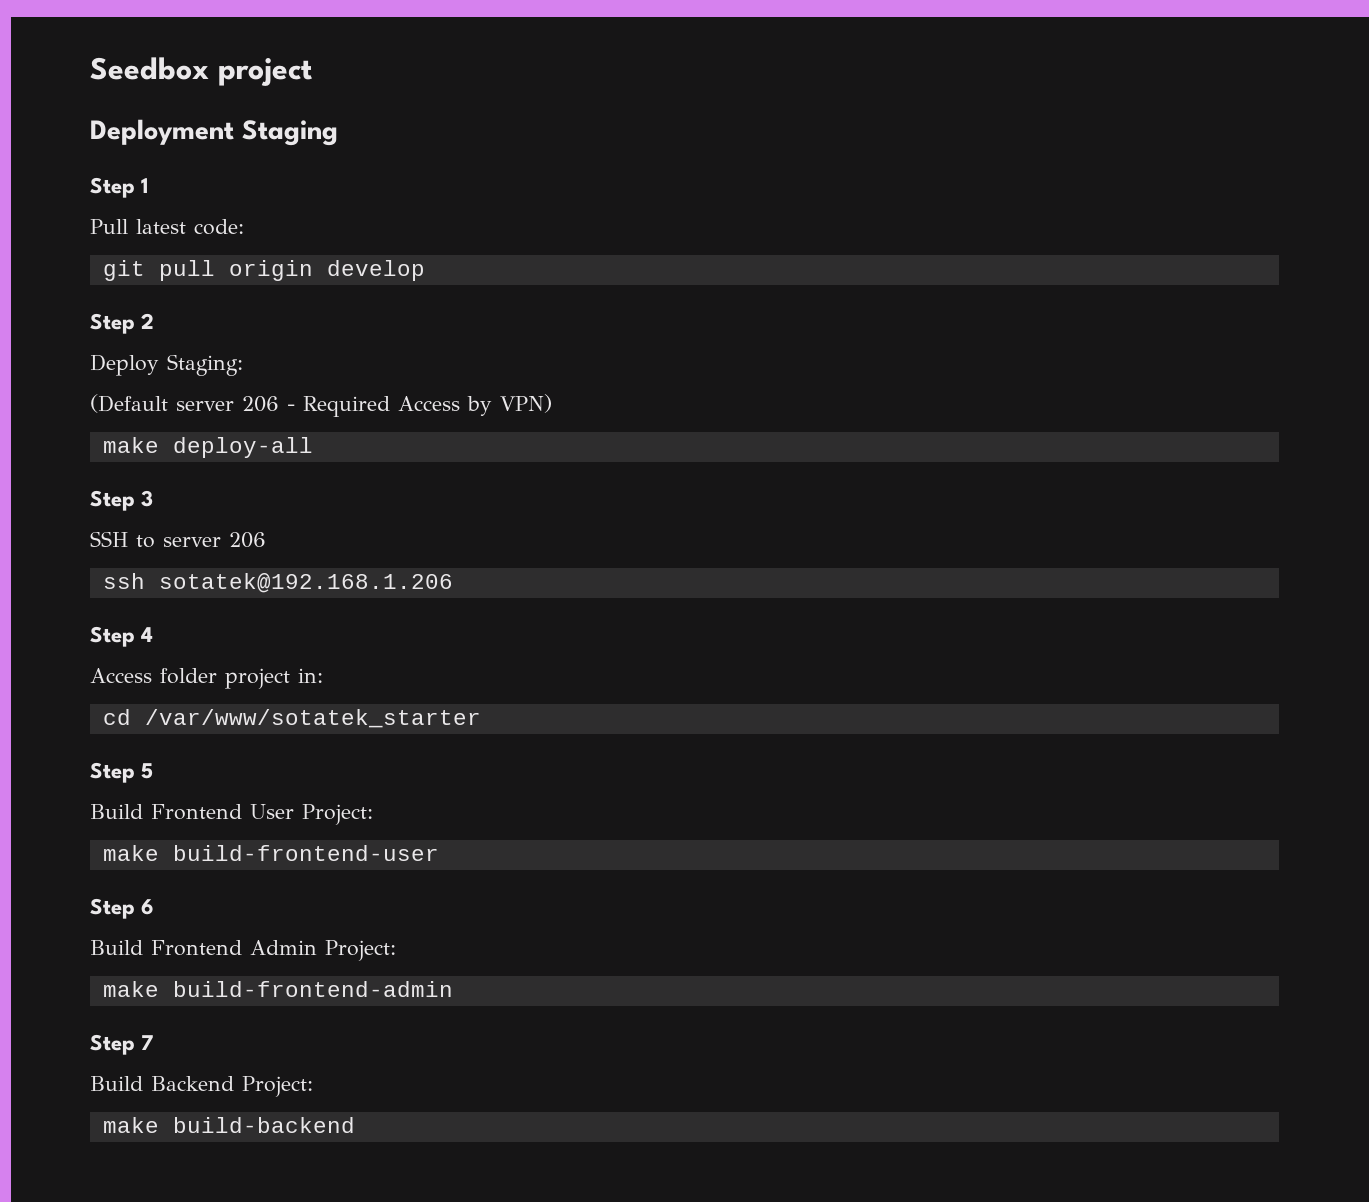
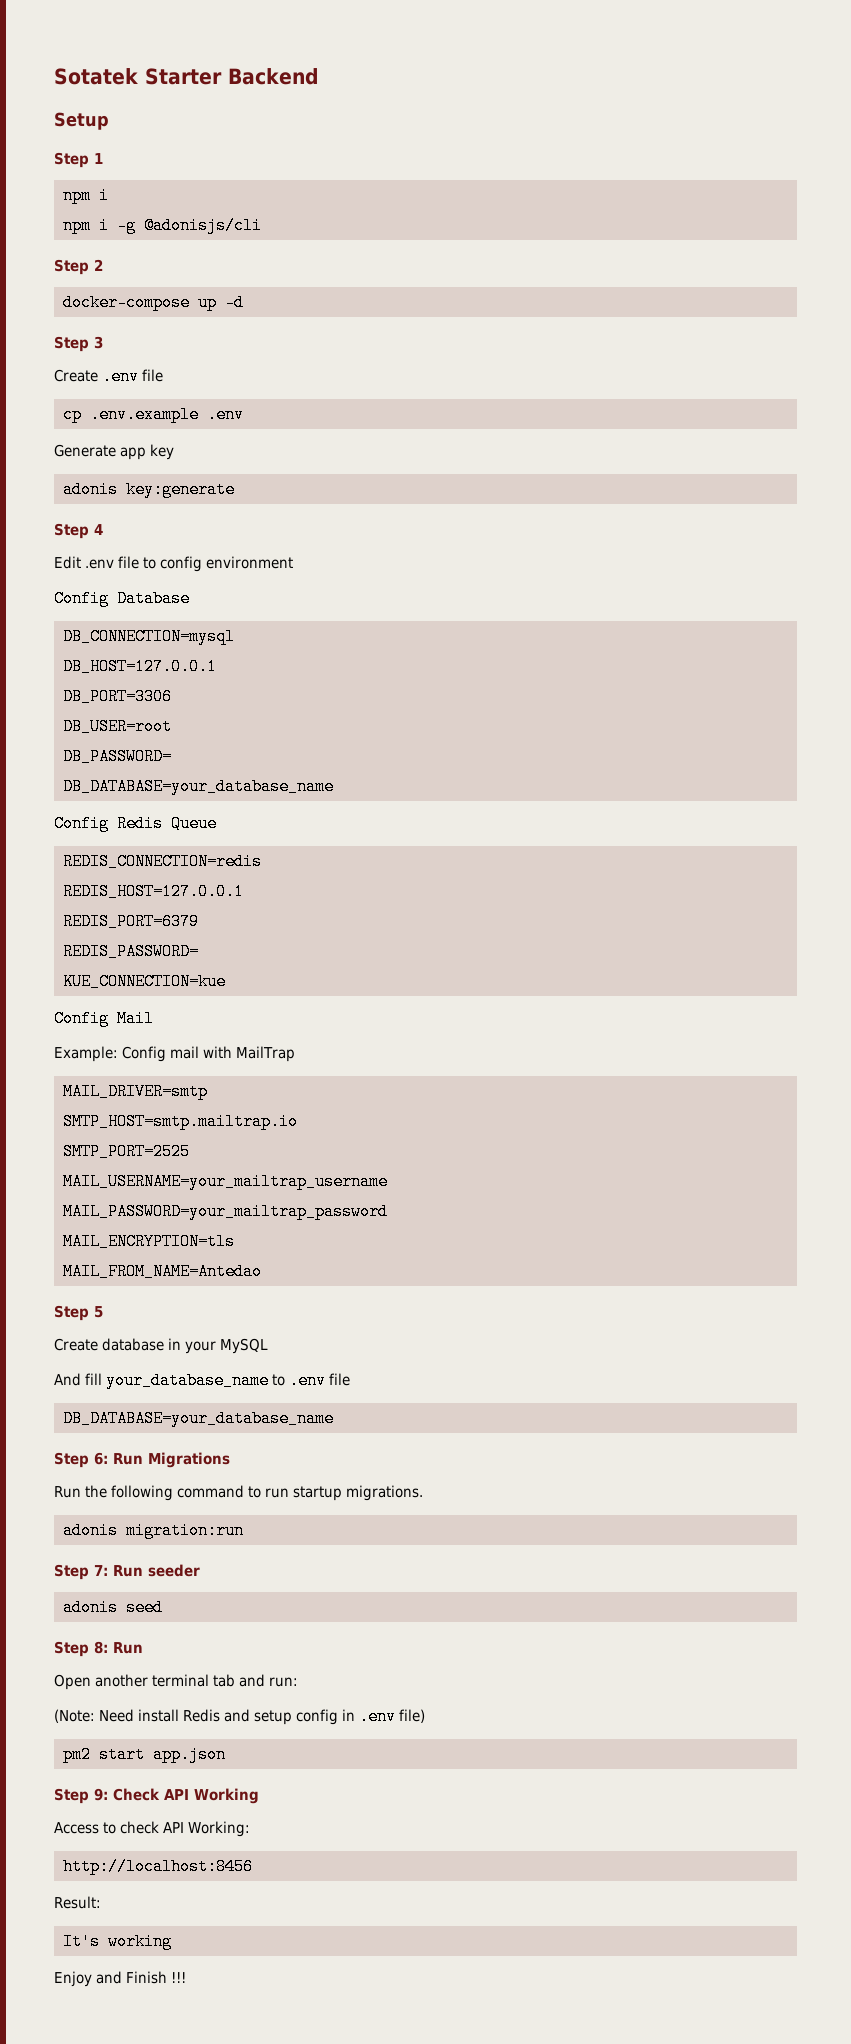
[90,57,312,86] [90,119,338,146] [90,177,149,198] [90,219,244,235] [102,260,425,281] [90,313,155,334] [90,354,243,376] [90,394,552,417] [102,437,313,458] [90,490,154,511] [90,531,266,548] [102,573,453,593] [90,626,154,647] [90,668,323,689] [102,709,481,728] [90,762,154,783] [90,804,373,825] [102,845,439,861] [90,898,155,919] [90,940,396,961] [102,981,453,997] [90,1034,154,1055] [90,1076,313,1097] [102,1117,355,1133] Seedbox project // Deployment Staging // Step 1 // Pull latest code: // git pull origin develop // Step 2 // Deploy Staging: // (Default server 206 - Required Access by VPN) // make deploy-all // Step 3 // SSH to server 206 // ssh sotatek@192.168.1.206 // Step 4 // Access folder project in: // cd /var/www/sotatek_starter // Step 5 // Build Frontend User Project: // make build-frontend-user // Step 6 // Build Frontend Admin Project: // make build-frontend-admin // Step 7 // Build Backend Project: // make build-backend -> [54,68,319,85] [54,112,109,130] [54,152,103,168] [62,187,109,204] [62,217,262,234] [54,259,103,275] [62,294,244,311] [54,336,103,352] [54,368,163,385] [62,406,244,423] [54,444,174,460] [62,481,235,498] [54,523,103,539] [54,556,293,572] [54,590,190,607] [62,628,235,645] [62,658,217,675] [62,688,172,705] [62,718,172,735] [62,748,172,765] [62,778,334,795] [54,815,217,832] [62,853,262,870] [62,883,244,900] [62,913,199,930] [62,943,199,960] [62,973,226,990] [54,1010,154,1027] [54,1046,295,1062] [62,1083,208,1100] [62,1113,298,1130] [62,1143,190,1160] [62,1173,388,1190] [62,1203,388,1220] [62,1233,235,1250] [62,1263,262,1280] [54,1305,103,1321] [54,1338,268,1354] [54,1372,350,1389] [62,1410,334,1427] [54,1452,230,1468] [54,1485,423,1501] [62,1522,244,1539] [54,1564,200,1580] [62,1599,163,1616] [54,1641,143,1657] [54,1674,298,1690] [54,1708,425,1725] [62,1746,226,1763] [54,1788,259,1804] [54,1821,250,1837] [62,1858,253,1875] [54,1896,101,1909] [62,1933,172,1950] [54,1971,186,1987] Sotatek Starter Backend // Setup // Step 1 // npm i // npm i -g @adonisjs/cli // Step 2 // docker-compose up -d // Step 3 // Create .env file // cp .env.example .env // Generate app key // adonis key:generate // Step 4 // Edit .env file to config environment // Config Database // DB_CONNECTION=mysql // DB_HOST=127.0.0.1 // DB_PORT=3306 // DB_USER=root // DB_PASSWORD= // DB_DATABASE=your_database_name // Config Redis Queue // REDIS_CONNECTION=redis // REDIS_HOST=127.0.0.1 // REDIS_PORT=6379 // REDIS_PASSWORD= // KUE_CONNECTION=kue // Config Mail // Example: Config mail with MailTrap // MAIL_DRIVER=smtp // SMTP_HOST=smtp.mailtrap.io // SMTP_PORT=2525 // MAIL_USERNAME=your_mailtrap_username // MAIL_PASSWORD=your_mailtrap_password // MAIL_ENCRYPTION=tls // MAIL_FROM_NAME=Antedao // Step 5 // Create database in your MySQL // And fill your_database_name to .env file // DB_DATABASE=your_database_name // Step 6: Run Migrations // Run the following command to run startup migrations. // adonis migration:run // Step 7: Run seeder // adonis seed // Step 8: Run // Open another terminal tab and run: // (Note: Need install Redis and setup config in .env file) // pm2 start app.json // Step 9: Check API Working // Access to check API Working: // http://localhost:8456 // Result: // It's working // Enjoy and Finish !!!

